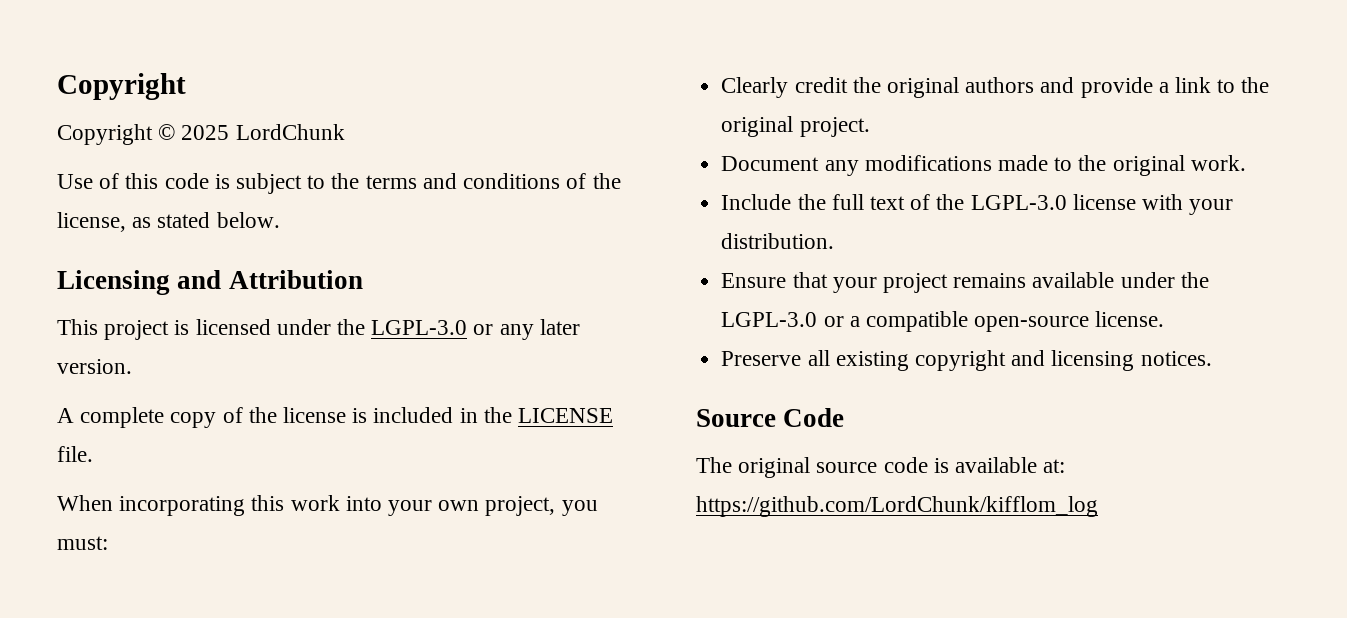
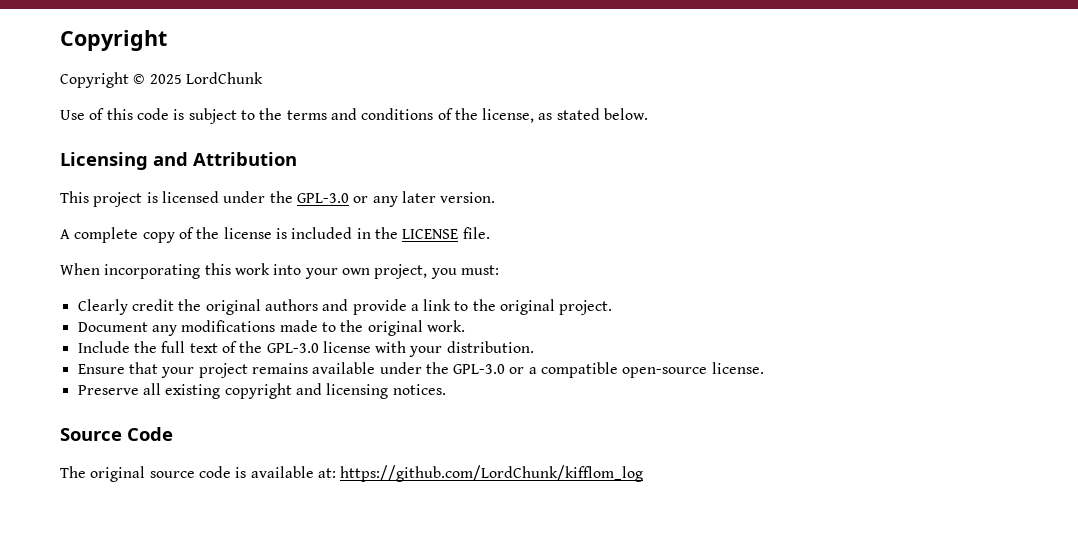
[371,320,468,335] LGPL‑3.0 -> [296,193,349,203] GPL‑3.0
[970,195,1067,210] LGPL‑3.0 -> [266,343,319,353] GPL‑3.0
[721,312,818,327] LGPL‑3.0 -> [453,364,506,374] GPL‑3.0

